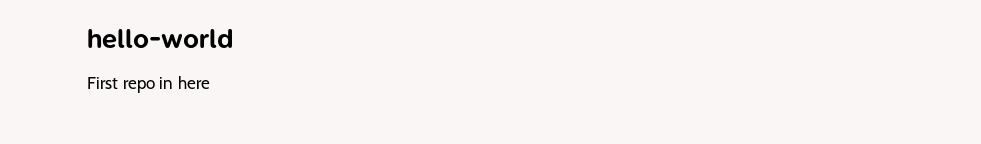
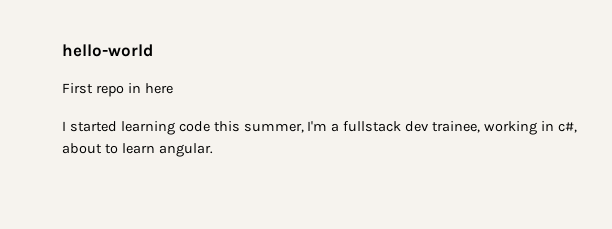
(210, 82) none -> [62,121,577,135] [62,143,213,157] // I started learning code this summer, I'm a fullstack dev trainee, working in c#, about to learn angular.

